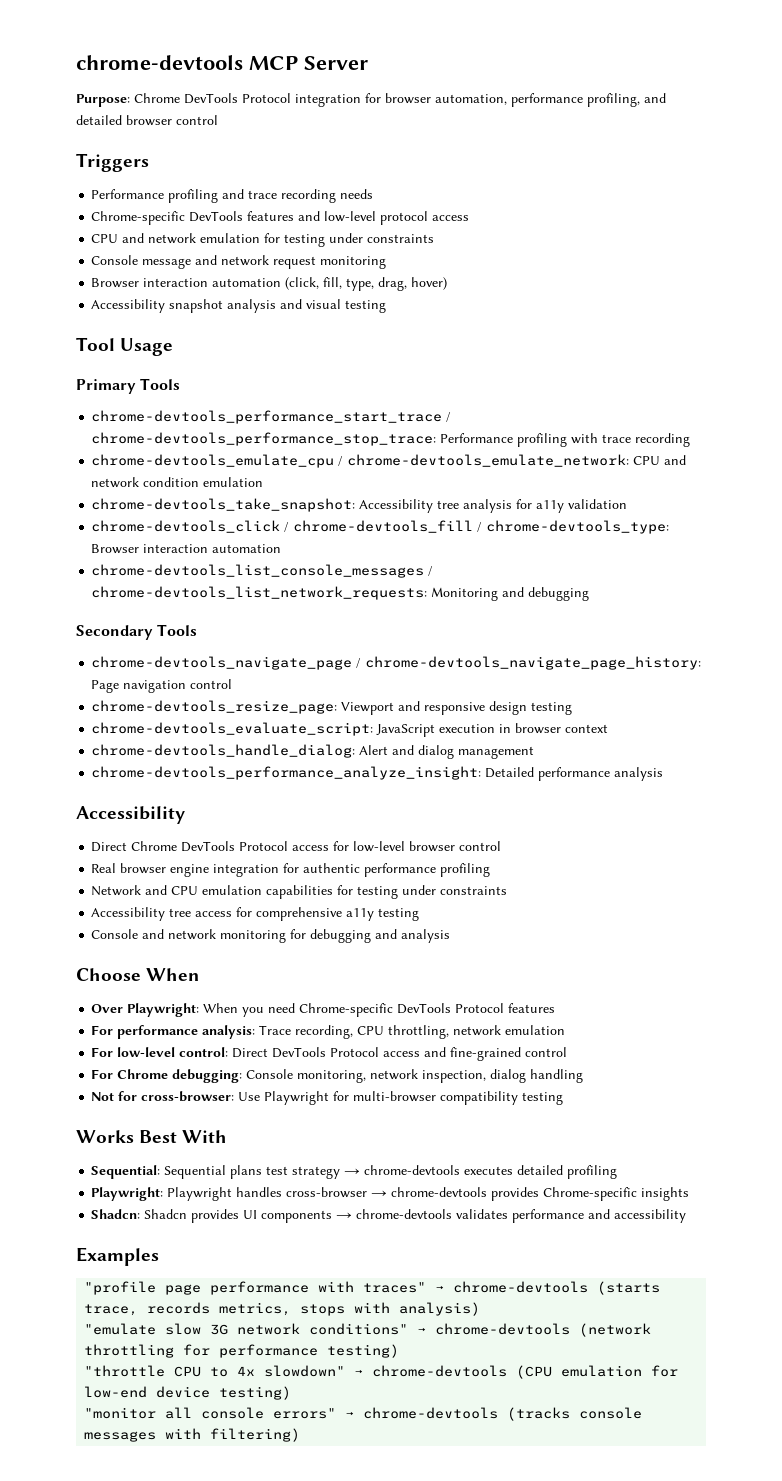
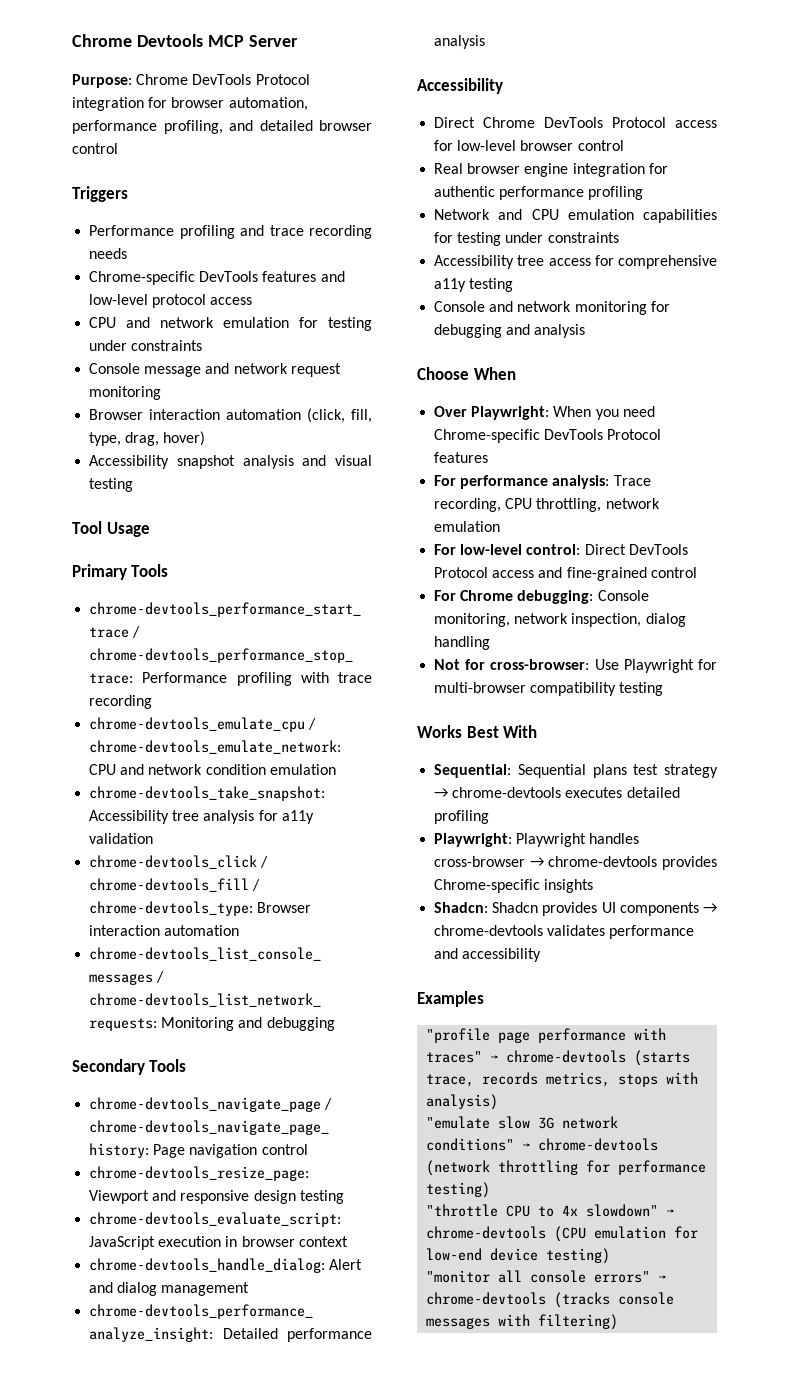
[76,55,243,70] chrome-devtools -> [72,34,203,47] Chrome Devtools

